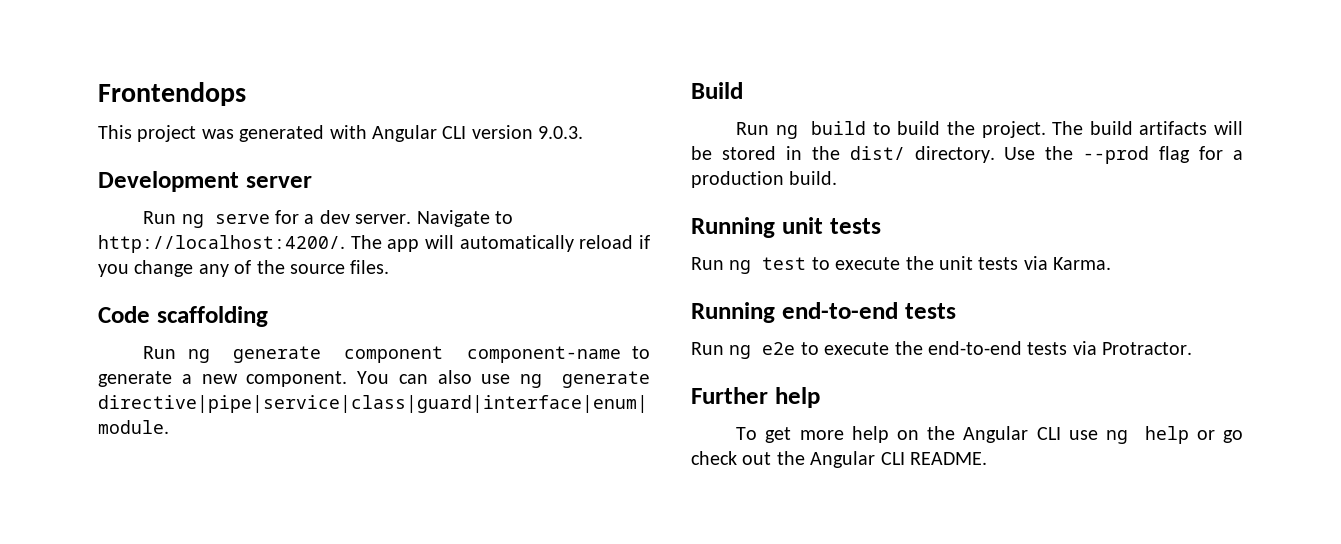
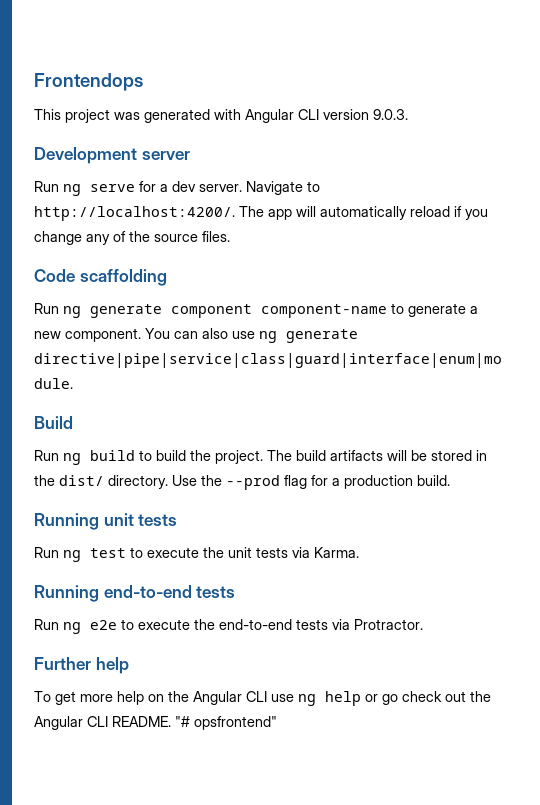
(987, 458) none -> [175,716,277,730] "# opsfrontend"

